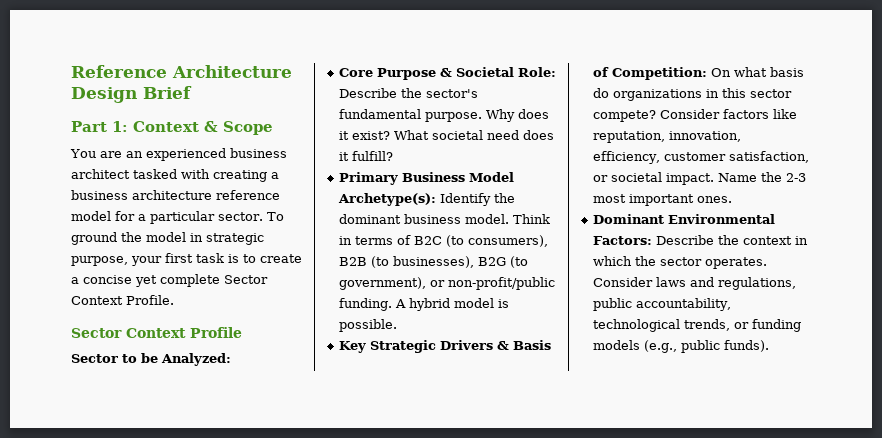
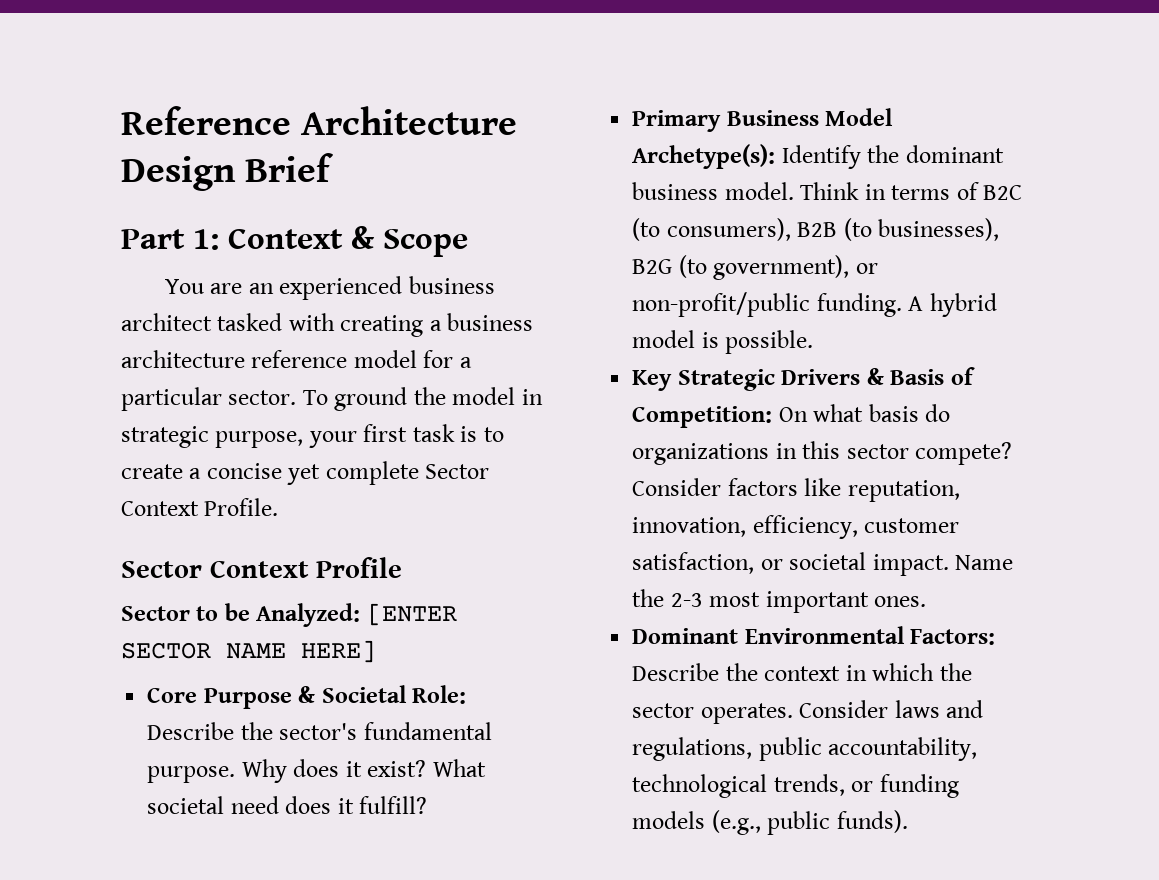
(231, 359) none -> [366,603,457,626] [121,640,376,663] [ENTER SECTOR NAME HERE]

